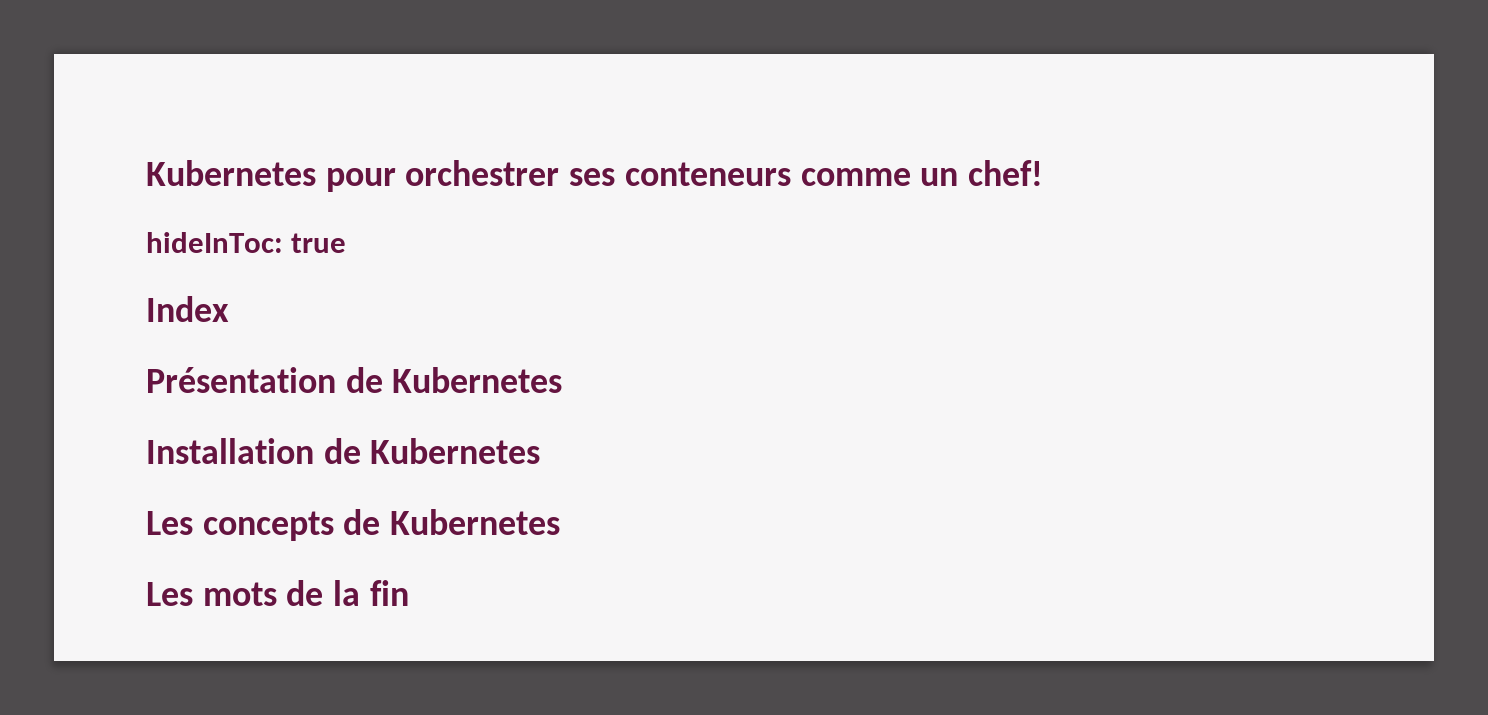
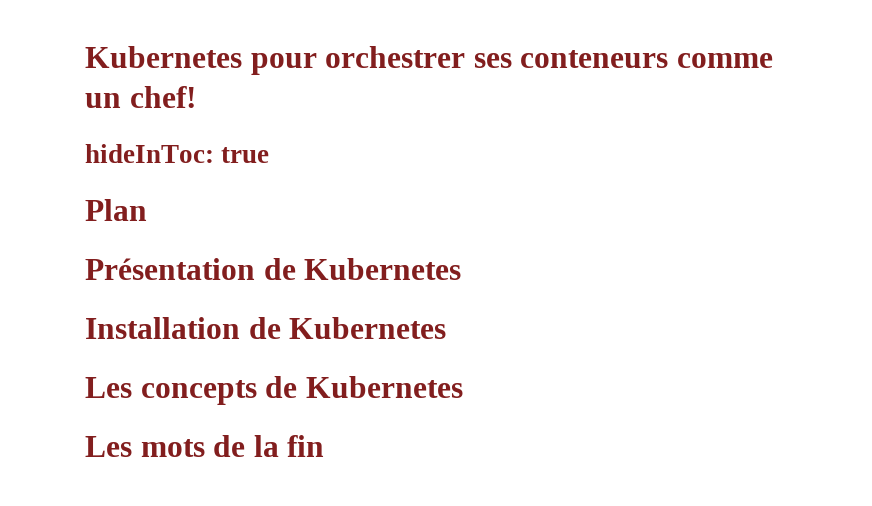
[146,296,229,322] Index -> [85,199,147,221] Plan

